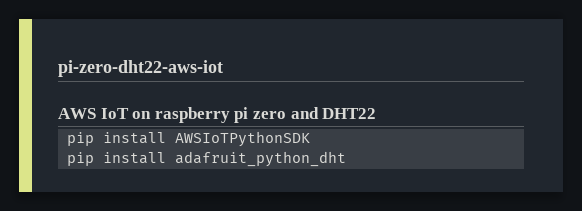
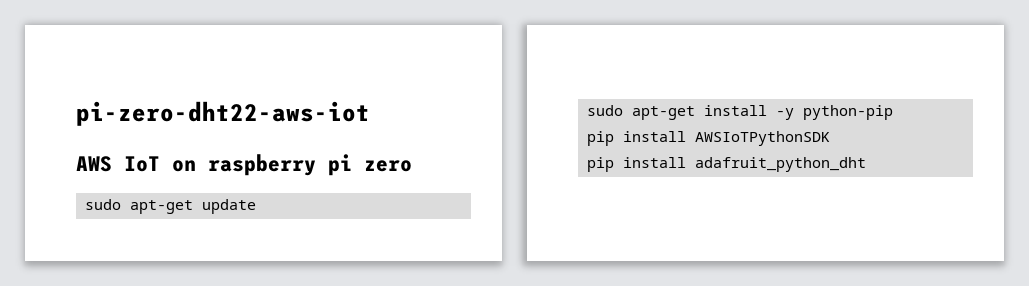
[290,107,377,119] and DHT22 -> [85,199,257,214] [587,105,894,120] // sudo apt-get update // sudo apt-get install -y python-pip

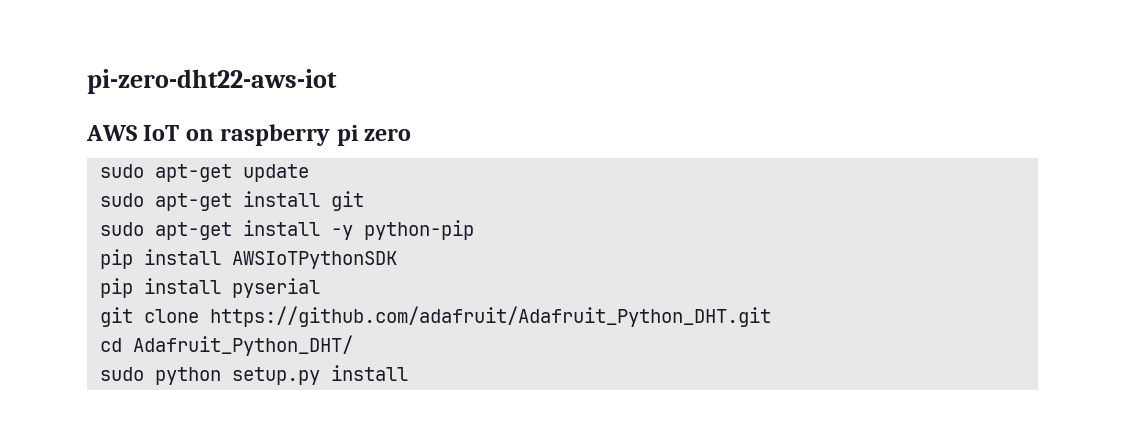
(257, 206) none -> [99,191,364,211] // sudo apt-get install git
[695,157,867,172] adafruit_python_dht -> [231,278,320,298] [99,306,771,327] [99,335,353,356] [99,365,408,385] pyserial // git clone https://github.com/adafruit/Adafruit_Python_DHT.git // cd Adafruit_Python_DHT/ // sudo python setup.py install

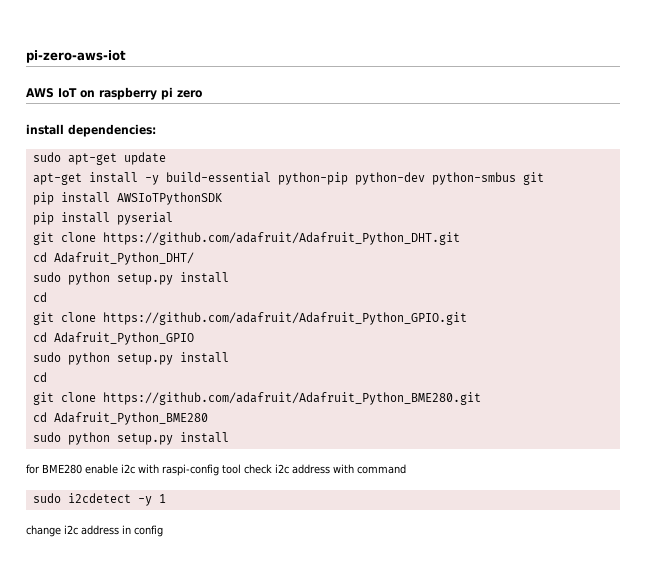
[87,69,337,94] pi-zero-dht22-aws-iot -> [26,50,126,63] pi-zero-aws-iot
(412, 134) none -> [26,124,156,137] // install dependencies:
[99,191,364,211] [99,222,144,236] sudo apt-get install git // sudo -> (166, 158) none
(353, 232) none -> [165,172,271,183] build-essential
(474, 230) none -> [354,172,544,185] python-dev python-smbus git
(408, 373) none -> [32,292,47,302] [32,312,467,325] [32,332,194,345] [32,352,229,365] [32,372,47,382] [32,392,481,405] [32,412,208,425] [32,432,229,445] [26,464,406,476] [32,493,166,506] [26,525,163,537] // cd // git clone https://github.com/adafruit/Adafruit_Python_GPIO.git // cd Adafruit_Python_GPIO // sudo python setup.py install // cd // git clone https://github.com/adafruit/Adafruit_Python_BME280.git // cd Adafruit_Python_BME280 // sudo python setup.py install // for BME280 enable i2c with raspi-config tool check i2c address with command // sudo i2cdetect -y 1 // change i2c address in config

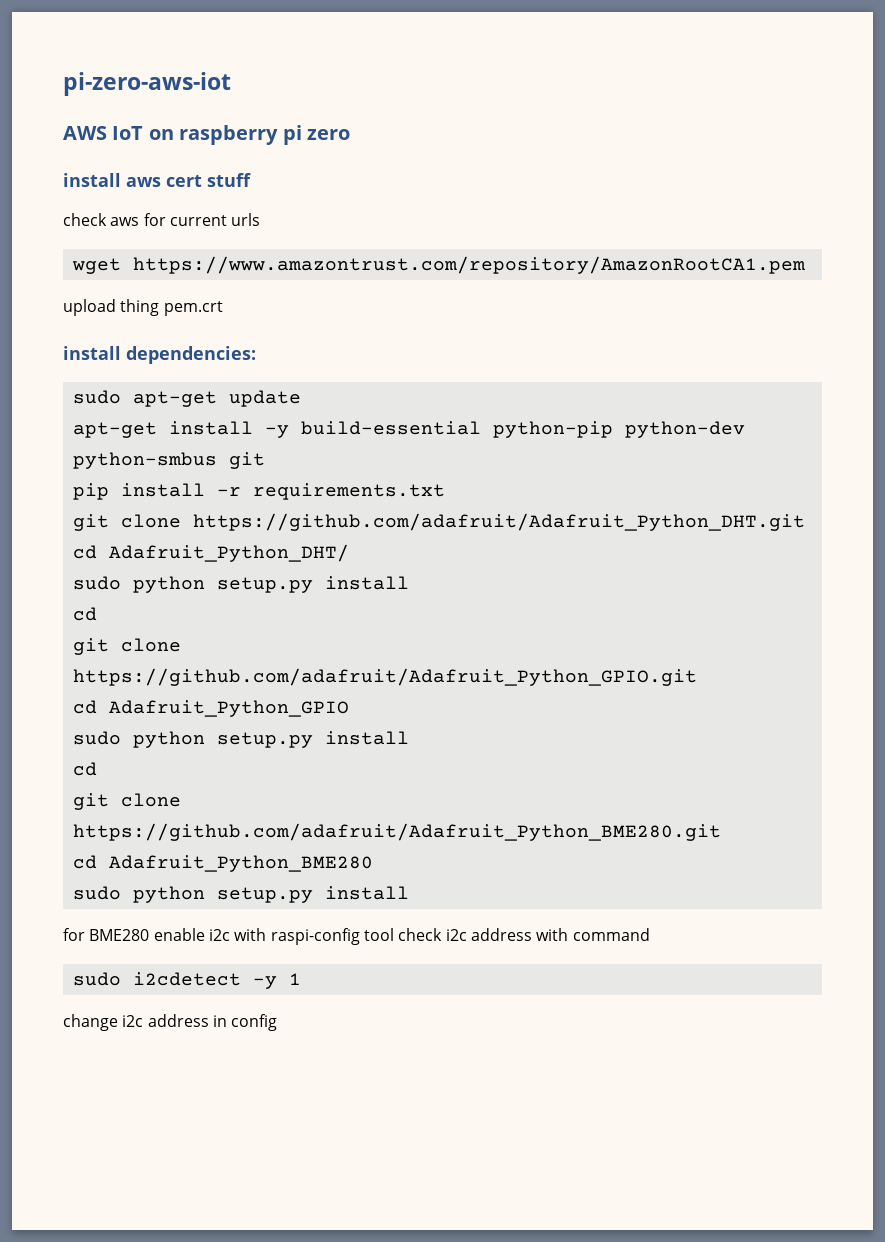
(202, 94) none -> [63,173,251,187] [63,213,261,226] [71,256,805,274] [63,299,223,316] // install aws cert stuff // check aws for current urls // wget https://www.amazontrust.com/repository/AmazonRootCA1.pem // upload thing pem.crt
[116,192,222,205] [32,212,173,225] AWSIoTPythonSDK // pip install pyserial -> [216,483,445,500] -r requirements.txt

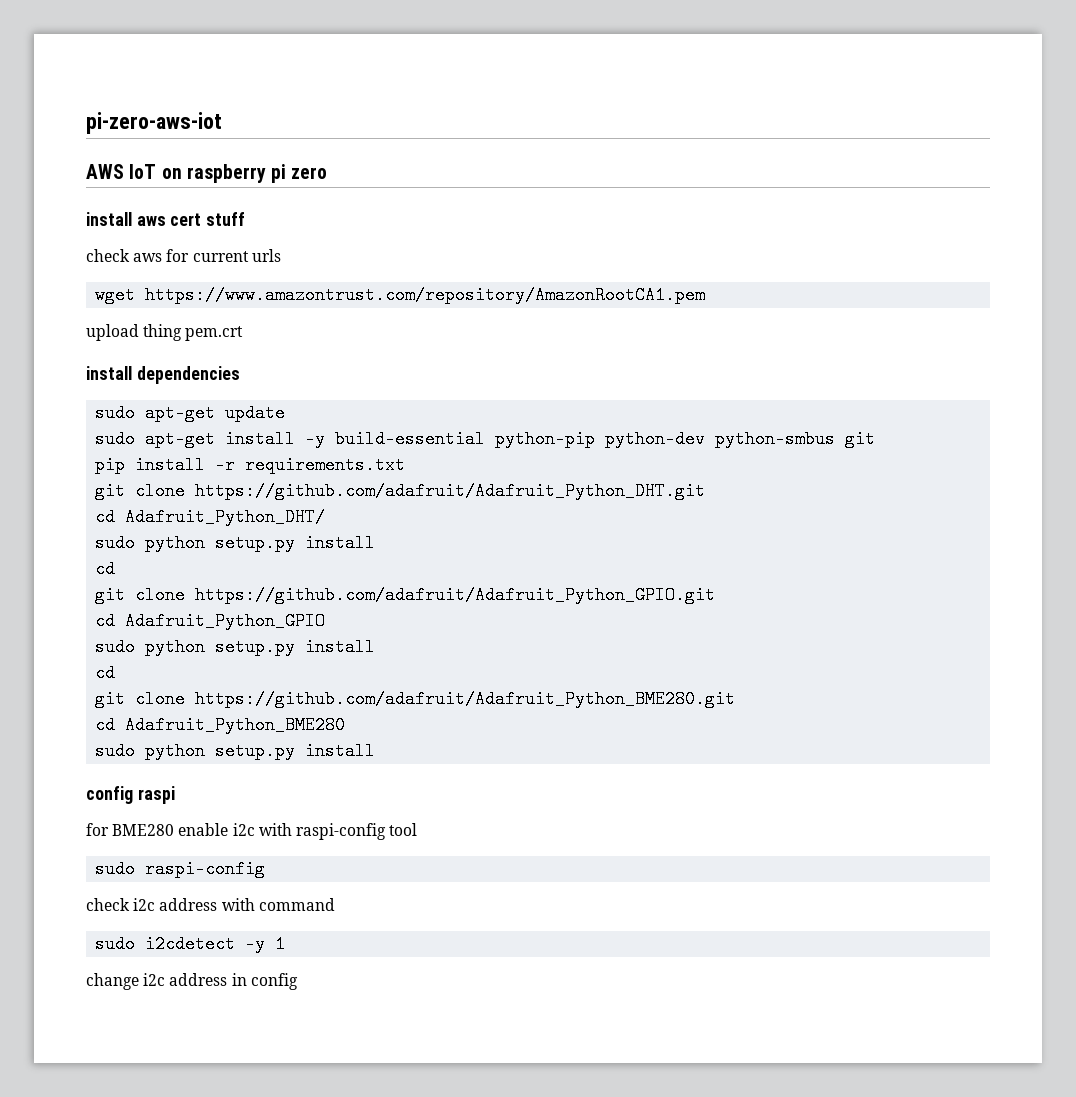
[126,346,256,364] dependencies: -> [136,366,240,384] dependencies
(301, 398) none -> [95,430,136,448] sudo
(409, 893) none -> [86,786,175,804] // config raspi
(394, 934) none -> [95,860,266,878] // sudo raspi-config //

